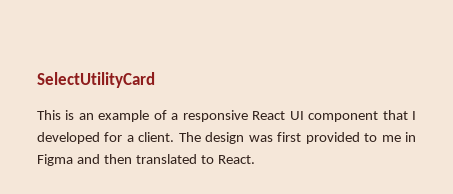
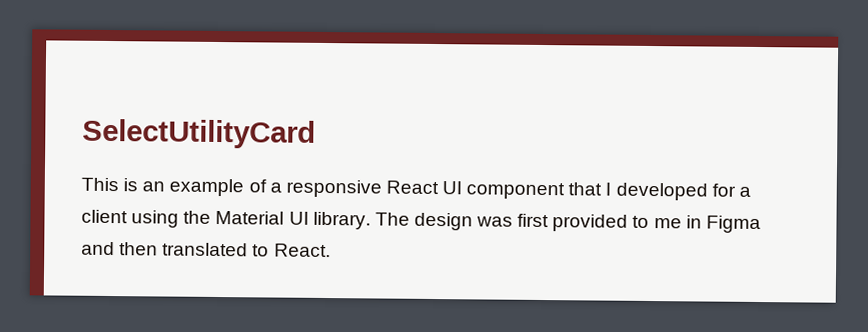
[138,132,175,142] client. -> [81,209,371,230] client using the Material UI library.

